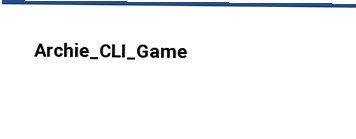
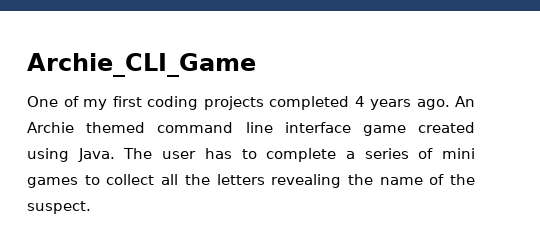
(188, 51) none -> [27,96,475,110] [27,122,476,136] [27,148,475,162] [27,174,475,188] [27,201,91,214] // One of my first coding projects completed 4 years ago. An Archie themed command line interface game created using Java. The user has to complete a series of mini games to collect all the letters revealing the name of the suspect.

